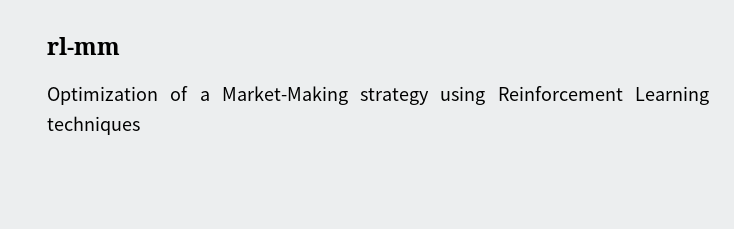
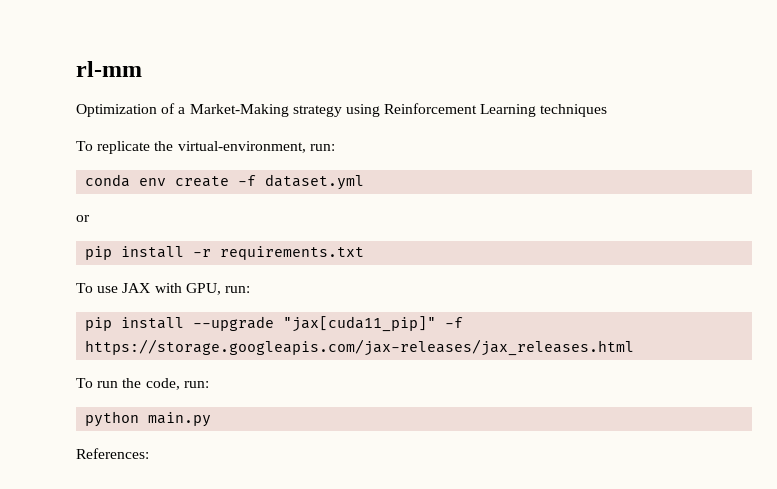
(140, 125) none -> [76,141,335,154] [85,174,365,190] [76,215,90,222] [85,246,365,260] [76,283,250,295] [85,316,464,332] [85,339,635,356] [76,378,209,390] [85,411,212,427] [76,448,149,459] // To replicate the virtual-environment, run: // conda env create -f dataset.yml // or // pip install -r requirements.txt // To use JAX with GPU, run: // pip install --upgrade "jax[cuda11_pip]" -f https://storage.googleapis.com/jax-releases/jax_releases.html // To run the code, run: // python main.py // References:

